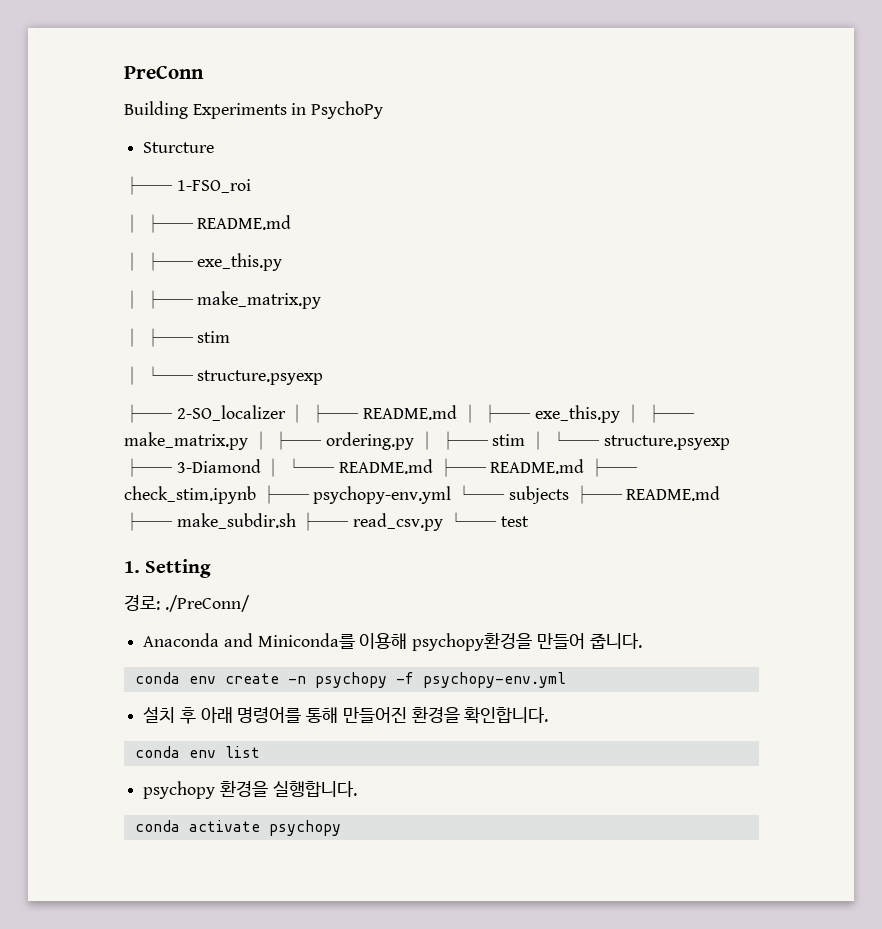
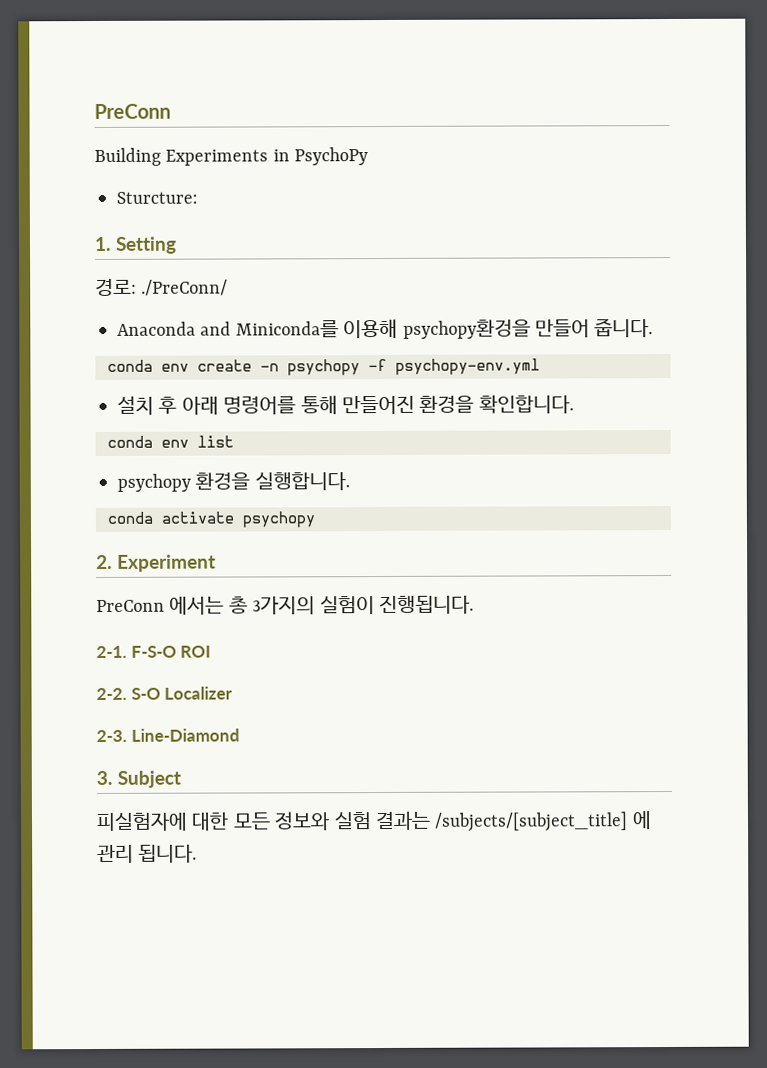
[143,142,215,153] [124,176,251,195] [124,214,292,233] [124,252,283,271] [124,290,322,309] [124,328,231,347] [124,366,324,385] [124,404,695,423] [124,431,730,450] [124,458,639,477] [124,485,721,504] [124,512,529,531] Sturcture // ├── 1-FSO_roi // │ ├── README.md // │ ├── exe_this.py // │ ├── make_matrix.py // │ ├── stim // │ └── structure.psyexp // ├── 2-SO_localizer │ ├── README.md │ ├── exe_this.py │ ├── make_matrix.py │ ├── ordering.py │ ├── stim │ └── structure.psyexp ├── 3-Diamond │ └── README.md ├── README.md ├── check_stim.ipynb ├── psychopy-env.yml └── subjects ├── README.md ├── make_subdir.sh ├── read_csv.py └── test -> [116,191,198,204] Sturcture:
(341, 828) none -> [96,554,216,572] [96,594,474,615] [96,645,212,659] [96,686,234,701] [96,728,240,743] [96,770,181,788] [96,810,652,832] [97,844,198,864] // 2. Experiment // PreConn 에서는 총 3가지의 실험이 진행됩니다. // 2-1. F-S-O ROI // 2-2. S-O Localizer // 2-3. Line-Diamond // 3. Subject // 피실험자에 대한 모든 정보와 실험 결과는 /subjects/[subject_title] 에 관리 됩니다.

